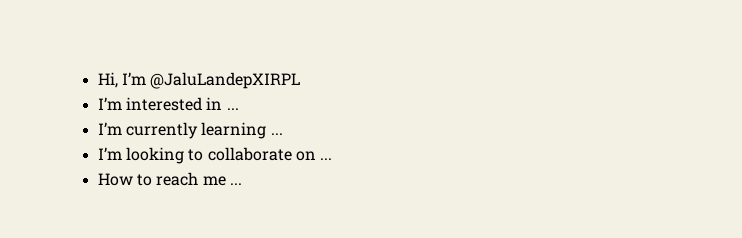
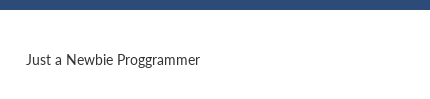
[97,72,301,89] [97,97,239,111] [97,122,283,139] [97,147,333,164] [97,172,242,186] Hi, I’m @JaluLandepXIRPL // I’m interested in ... // I’m currently learning ... // I’m looking to collaborate on ... // How to reach me ... -> [26,54,200,68] Just a Newbie Proggrammer

